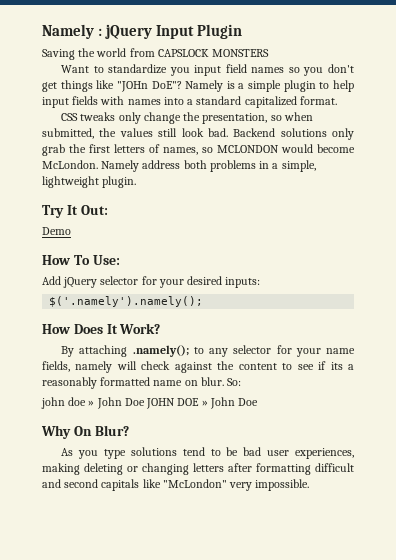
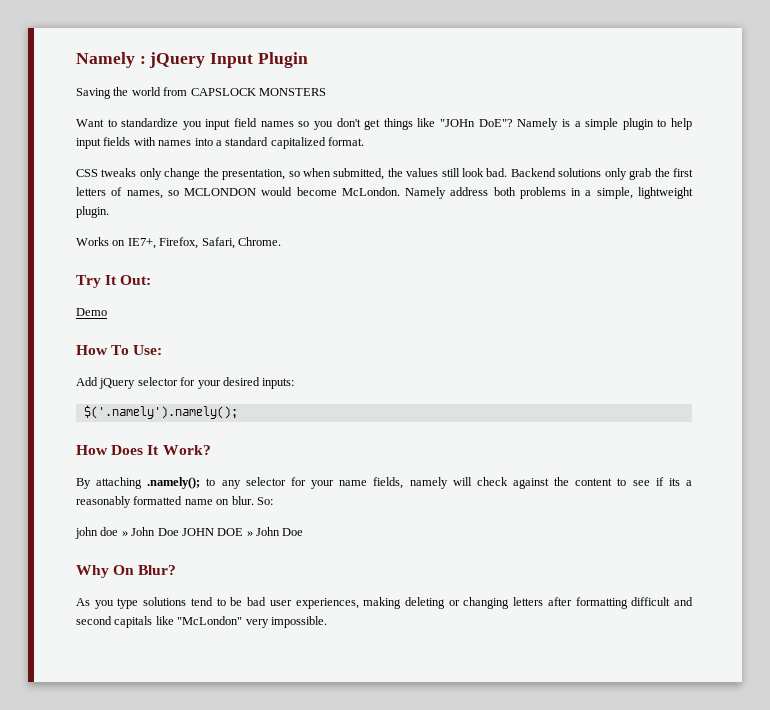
(137, 182) none -> [76,237,281,249] // Works on IE7+, Firefox, Safari, Chrome.

